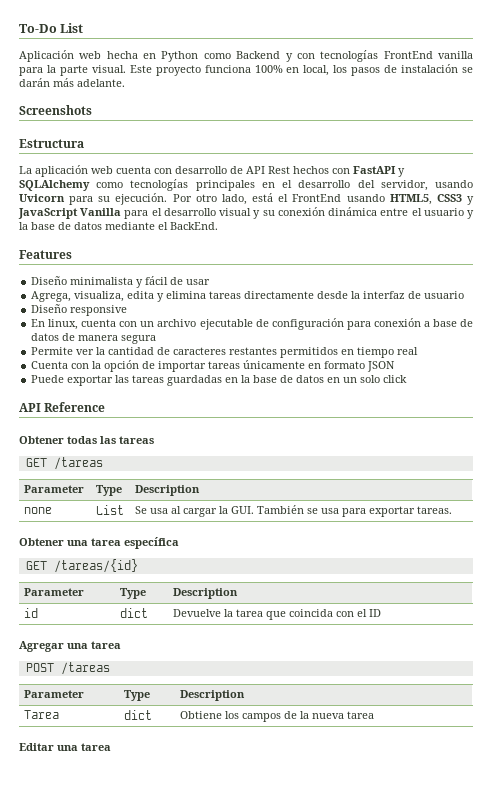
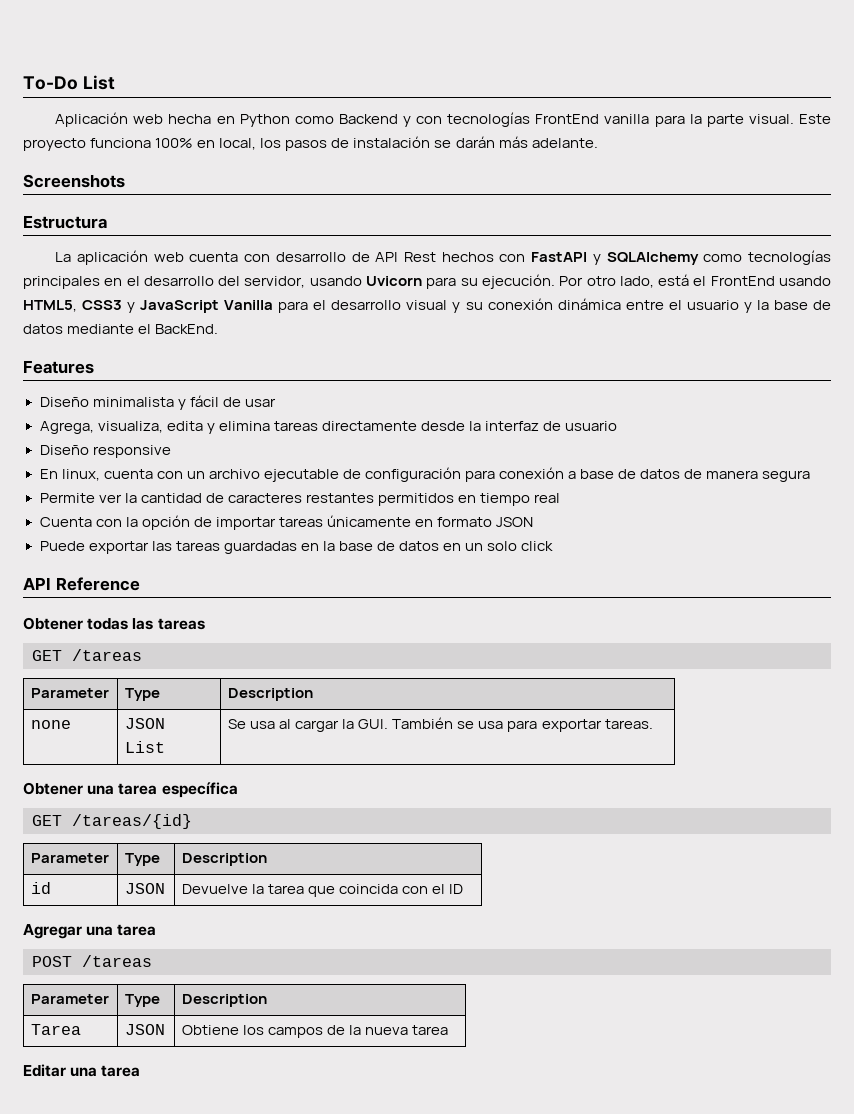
(53, 510) none -> [124,718,165,729] JSON
[120,608,149,618] dict -> [124,883,165,894] JSON
[124,710,153,720] dict -> [124,1024,165,1035] JSON

